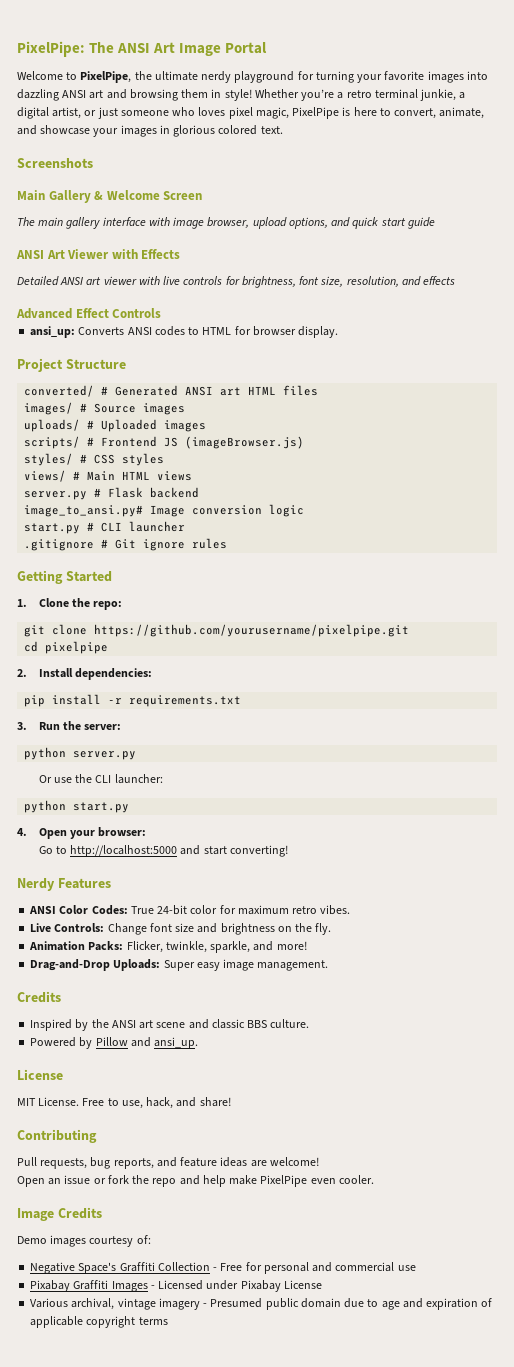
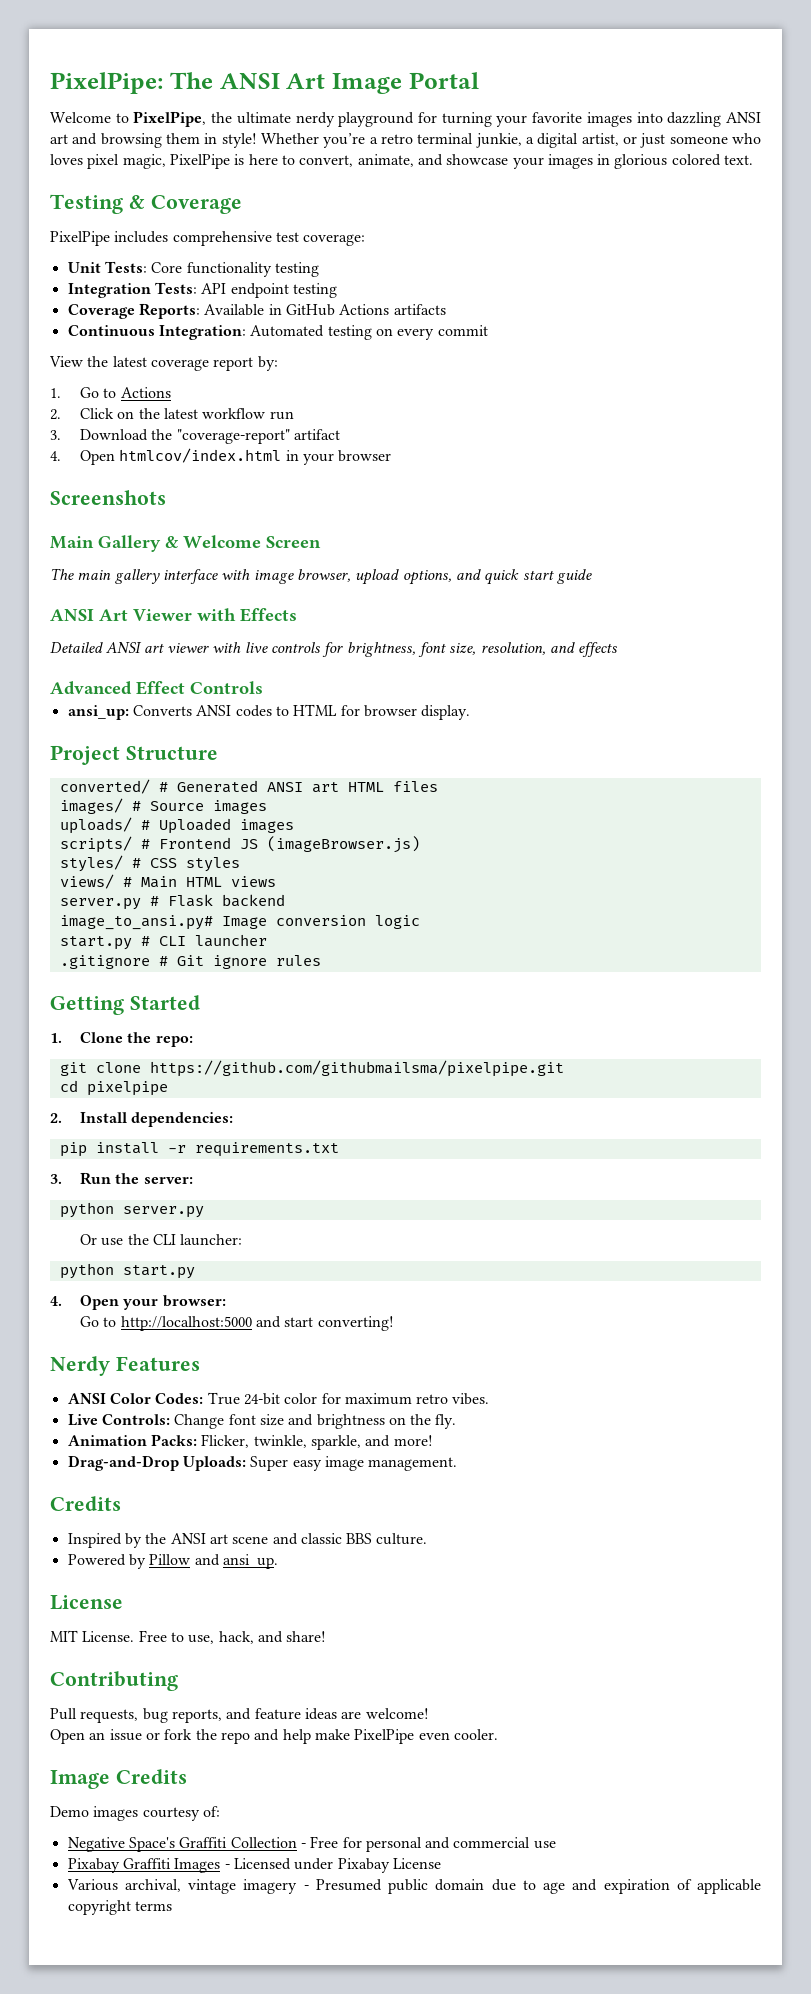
(283, 130) none -> [50,194,242,214] [50,231,366,246] [67,261,319,277] [67,282,337,298] [67,303,446,319] [67,325,488,340] [49,356,278,371] [50,387,171,398] [50,408,294,420] [50,429,341,444] [50,448,392,465] // Testing & Coverage // PixelPipe includes comprehensive test coverage: // Unit Tests: Core functionality testing // Integration Tests: API endpoint testing // Coverage Reports: Available in GitHub Actions artifacts // Continuous Integration: Automated testing on every commit // View the latest coverage report by: // 1. Go to Actions // 2. Click on the latest workflow run // 3. Download the "coverage-report" artifact // 4. Open htmlcov/index.html in your browser
[94,624,410,637] https://github.com/yourusername/pixelpipe.git -> [149,1060,564,1077] https://github.com/githubmailsma/pixelpipe.git

